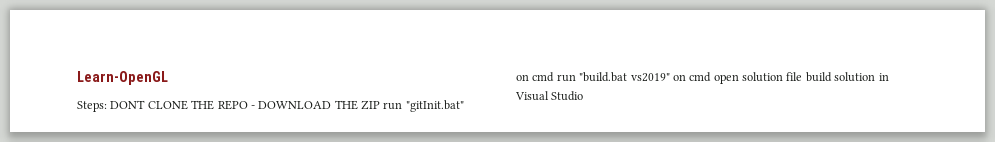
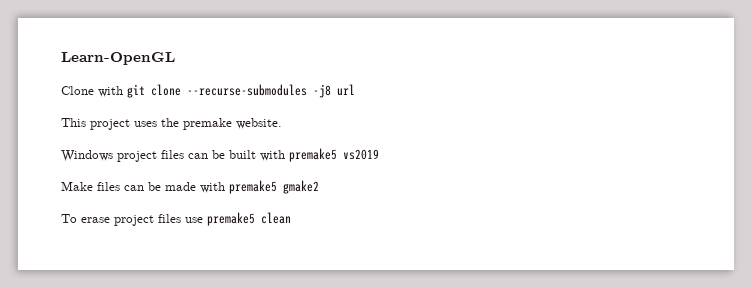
[77,100,464,112] [516,72,889,84] [515,91,584,101] Steps: DONT CLONE THE REPO - DOWNLOAD THE ZIP run "gitInit.bat" on cmd run "build.bat vs2019" on cmd open solution file build solution in Visual Studio -> [61,84,355,98] [61,118,282,130] [61,148,379,162] [61,180,319,194] [61,212,291,226] Clone with git clone --recurse-submodules -j8 url // This project uses the premake website. // Windows project files can be built with premake5 vs2019 // Make files can be made with premake5 gmake2 // To erase project files use premake5 clean

